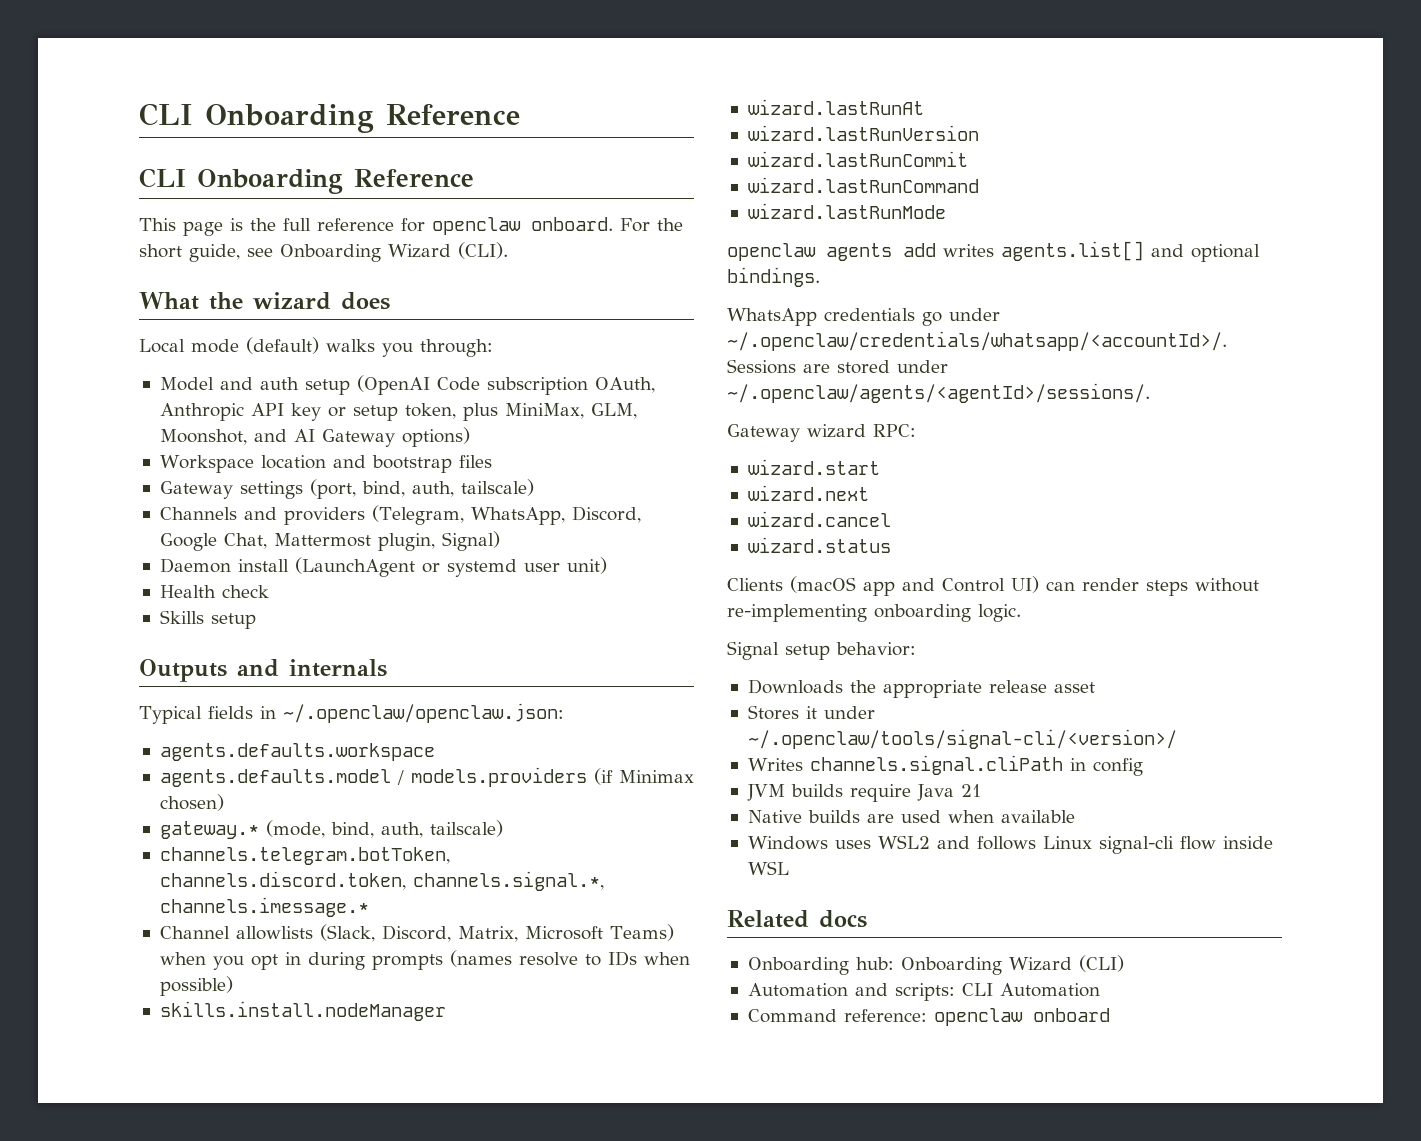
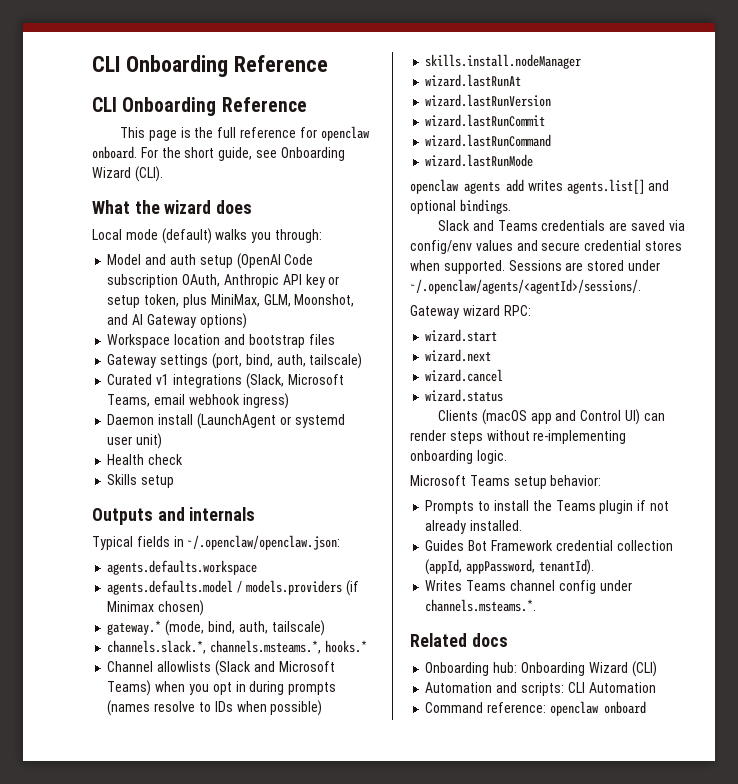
[159,505,641,525] [159,531,500,551] Channels and providers (Telegram, WhatsApp, Discord, Google Chat, Mattermost plugin, Signal) -> [107,373,344,389] [107,393,289,409] Curated v1 integrations (Slack, Microsoft Teams, email webhook ingress)
[159,847,450,865] [159,871,604,891] [159,897,369,917] channels.telegram.botToken, channels.discord.token, channels.signal.*, channels.imessage.* -> [107,640,367,654] channels.slack.*, channels.msteams.*, hooks.*
[319,924,518,942] (Slack, Discord, Matrix, -> [214,660,275,676] (Slack and
[727,308,1000,326] [727,331,1227,351] WhatsApp credentials go under ~/.openclaw/credentials/whatsapp/<accountId>/. -> [438,220,685,231] [410,240,682,254] [410,260,505,274] Slack and Teams credentials are saved via config/env values and secure credential stores when supported.
[727,641,779,660] Signal -> [410,475,510,486] Microsoft Teams
[747,679,1095,698] [747,705,875,720] [747,729,1177,749] Downloads the appropriate release asset // Stores it under ~/.openclaw/tools/signal-cli/<version>/ -> [425,500,669,514] [425,520,523,534] [425,540,673,551] [425,559,594,575] Prompts to install the Teams plugin if not already installed. // Guides Bot Framework credential collection (appId, appPassword, tenantId).
[809,755,1086,775] channels.signal.cliPath in -> [466,580,555,591] Teams channel
[746,784,981,802] [747,810,1075,823] [747,835,1273,854] [747,861,789,875] // JVM builds require Java 21 // Native builds are used when available // Windows uses WSL2 and follows Linux signal-cli flow inside WSL -> [599,580,632,591] [425,599,537,612] under channels.msteams.*.

